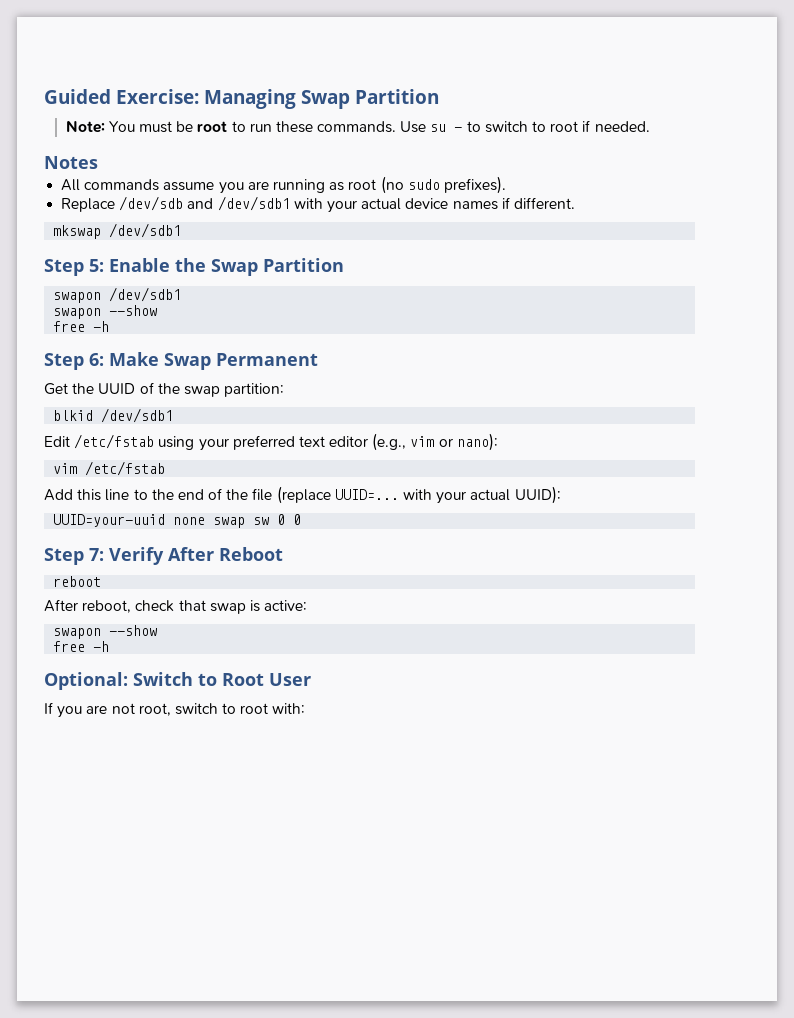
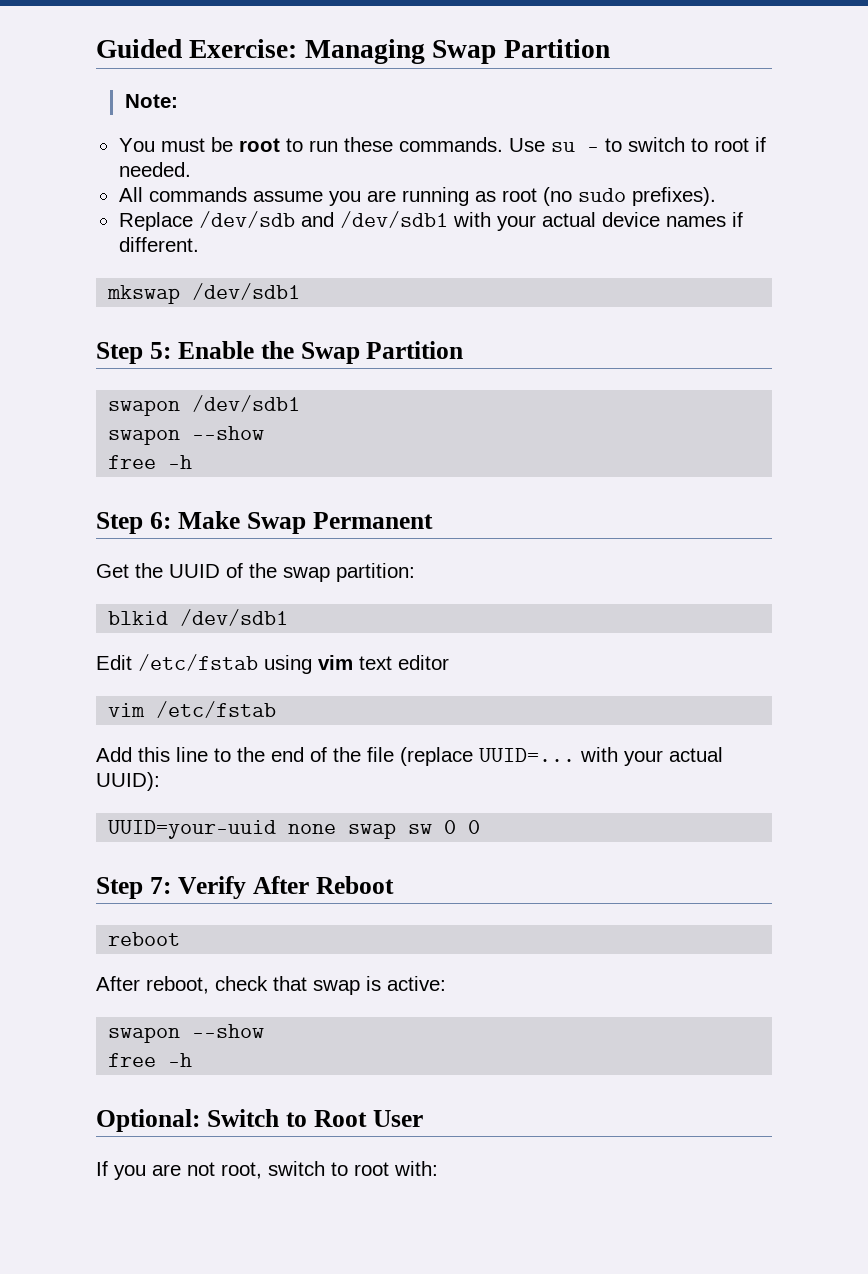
(105, 127) none -> (178, 101) //
[44,156,98,169] // Notes -> (191, 169) none
[198,435,295,451] your preferred -> [318,655,353,670] vim
[372,433,498,451] (e.g., vim or nano): -> (449, 662) none

